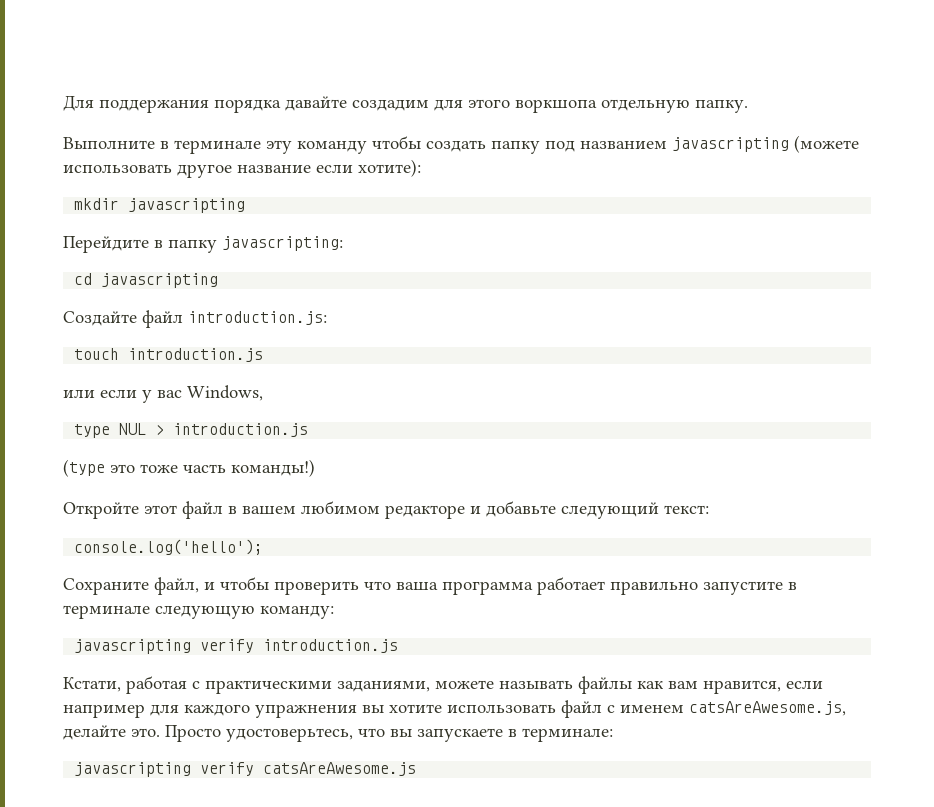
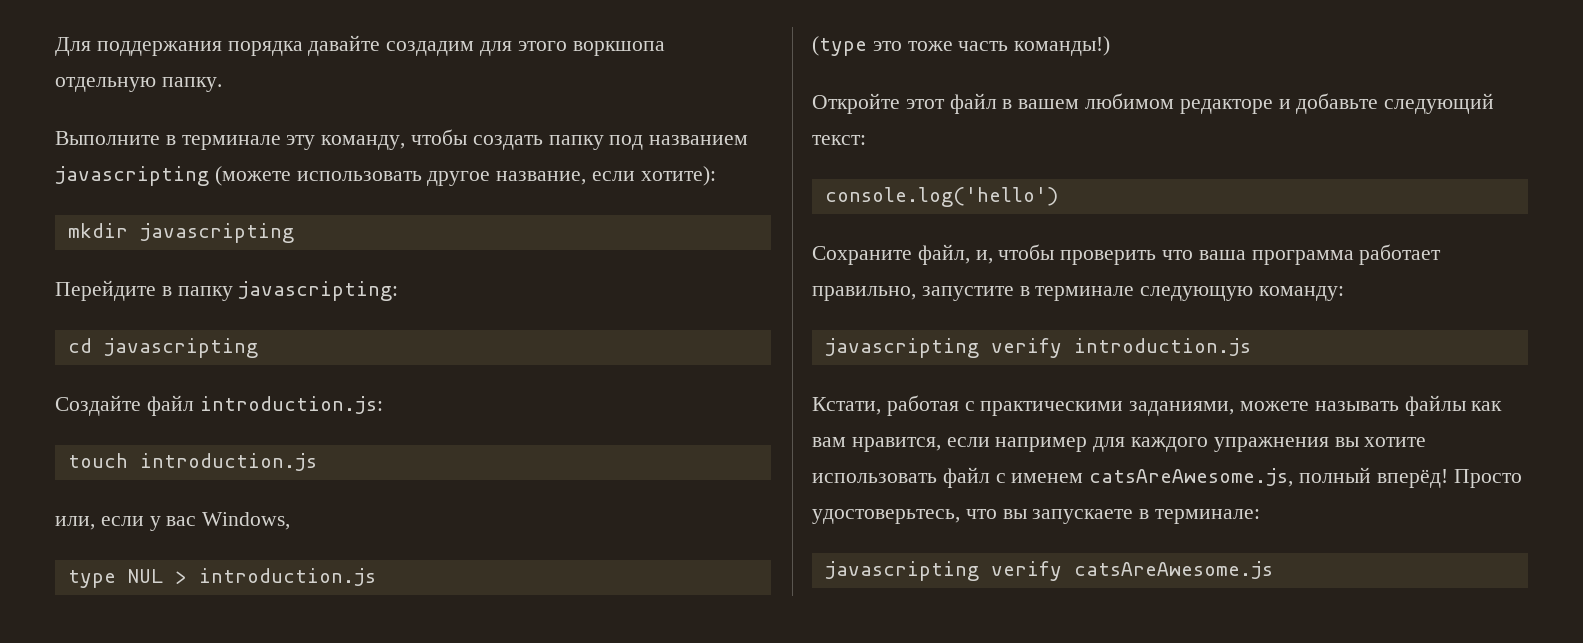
[297,140,367,154] команду -> [321,135,406,150] команду,
[237,165,311,173] название -> [496,171,587,185] название,
[63,389,95,398] или -> [55,516,95,530] или,
[74,539,264,555] console.log('hello'); -> [824,187,1058,207] console.log('hello')
[204,582,215,590] и -> [975,250,993,264] и,
[610,581,698,595] правильно -> [812,286,916,301] правильно,
[63,725,160,740] делайте это. -> [1299,467,1448,488] полный вперёд!

